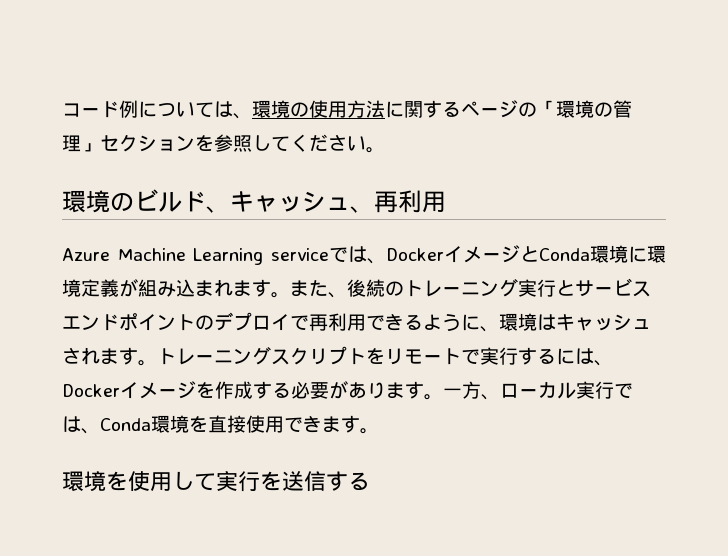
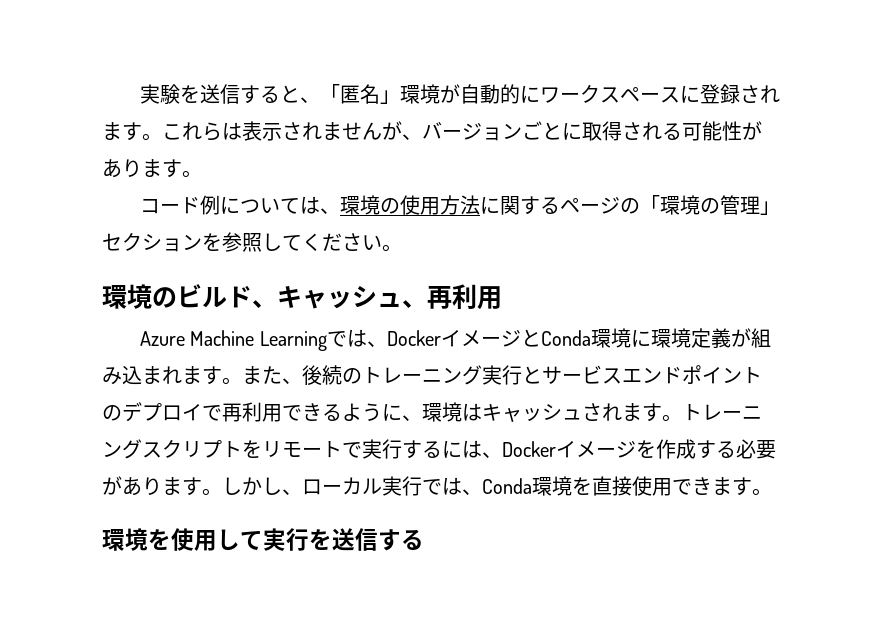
(62, 110) none -> [139,84,780,105] [102,121,762,141] [102,159,202,178] 実験を送信すると、「匿名」環境が自動的にワークスペースに登録されます。これらは表示されませんが、バージョンごとに取得される可能性があります。 //
[271,248,329,261] service -> (327, 341) none
[443,381,481,399] 一方 -> [222,477,282,495] しかし

